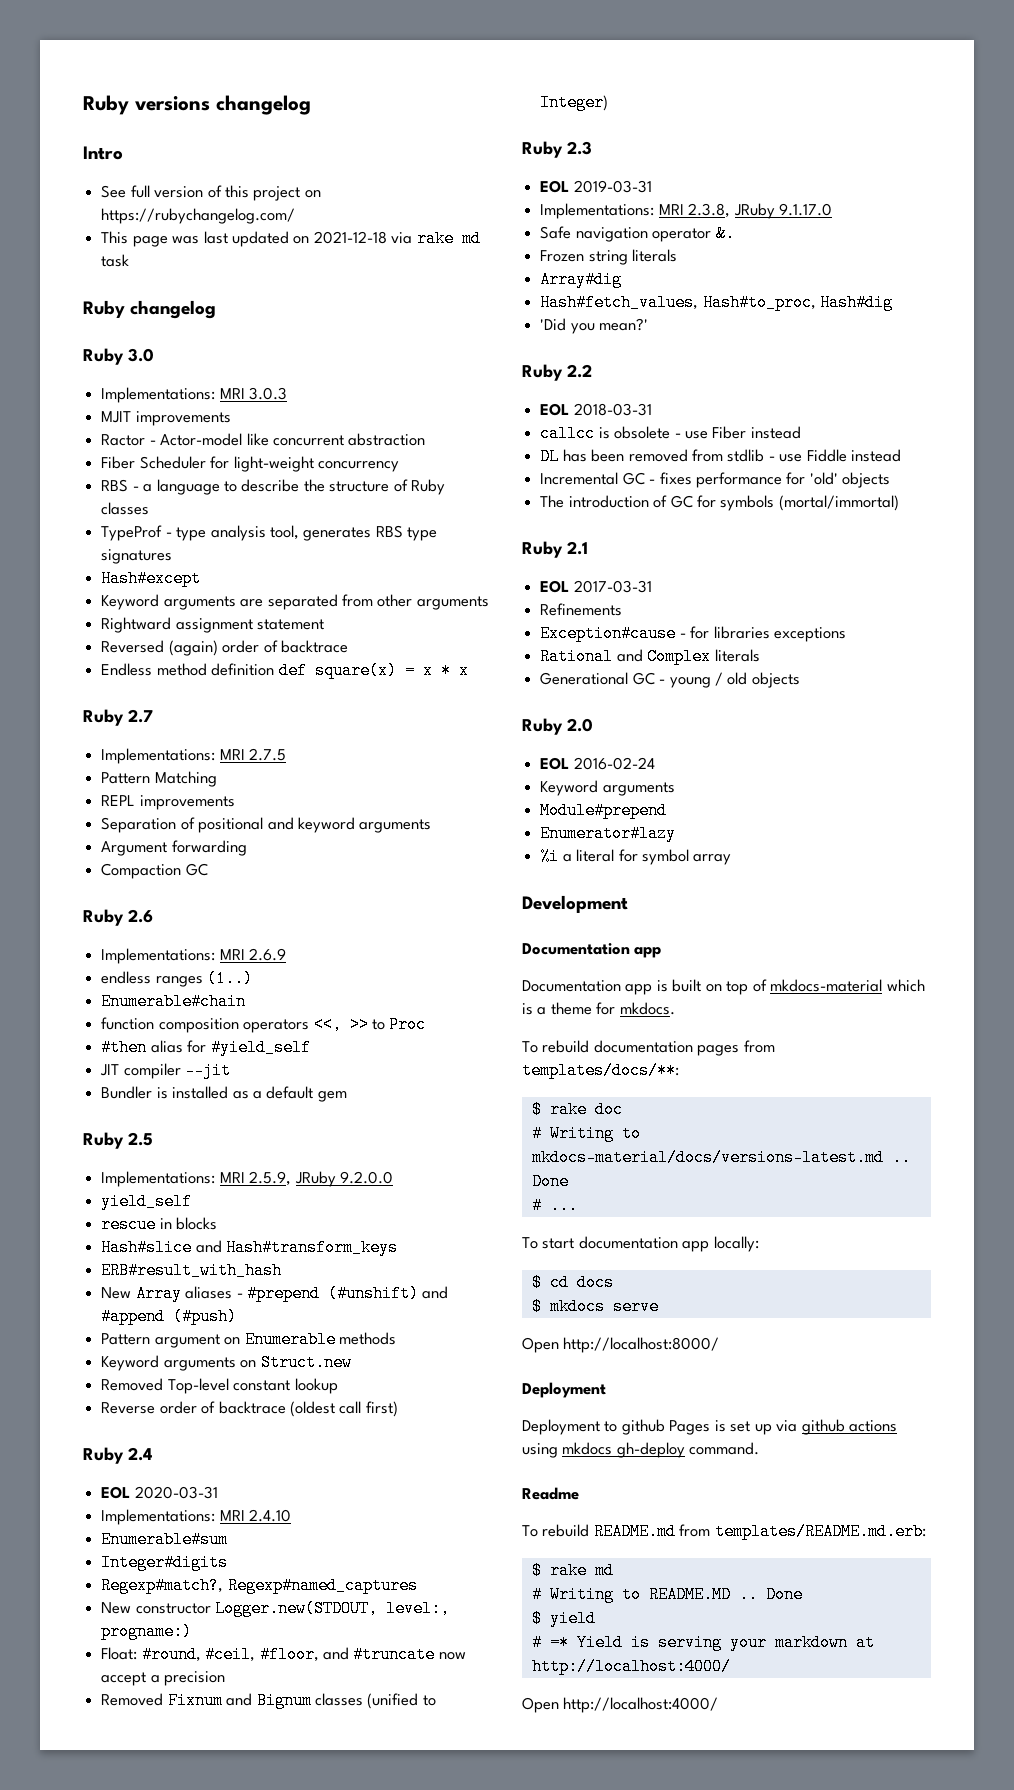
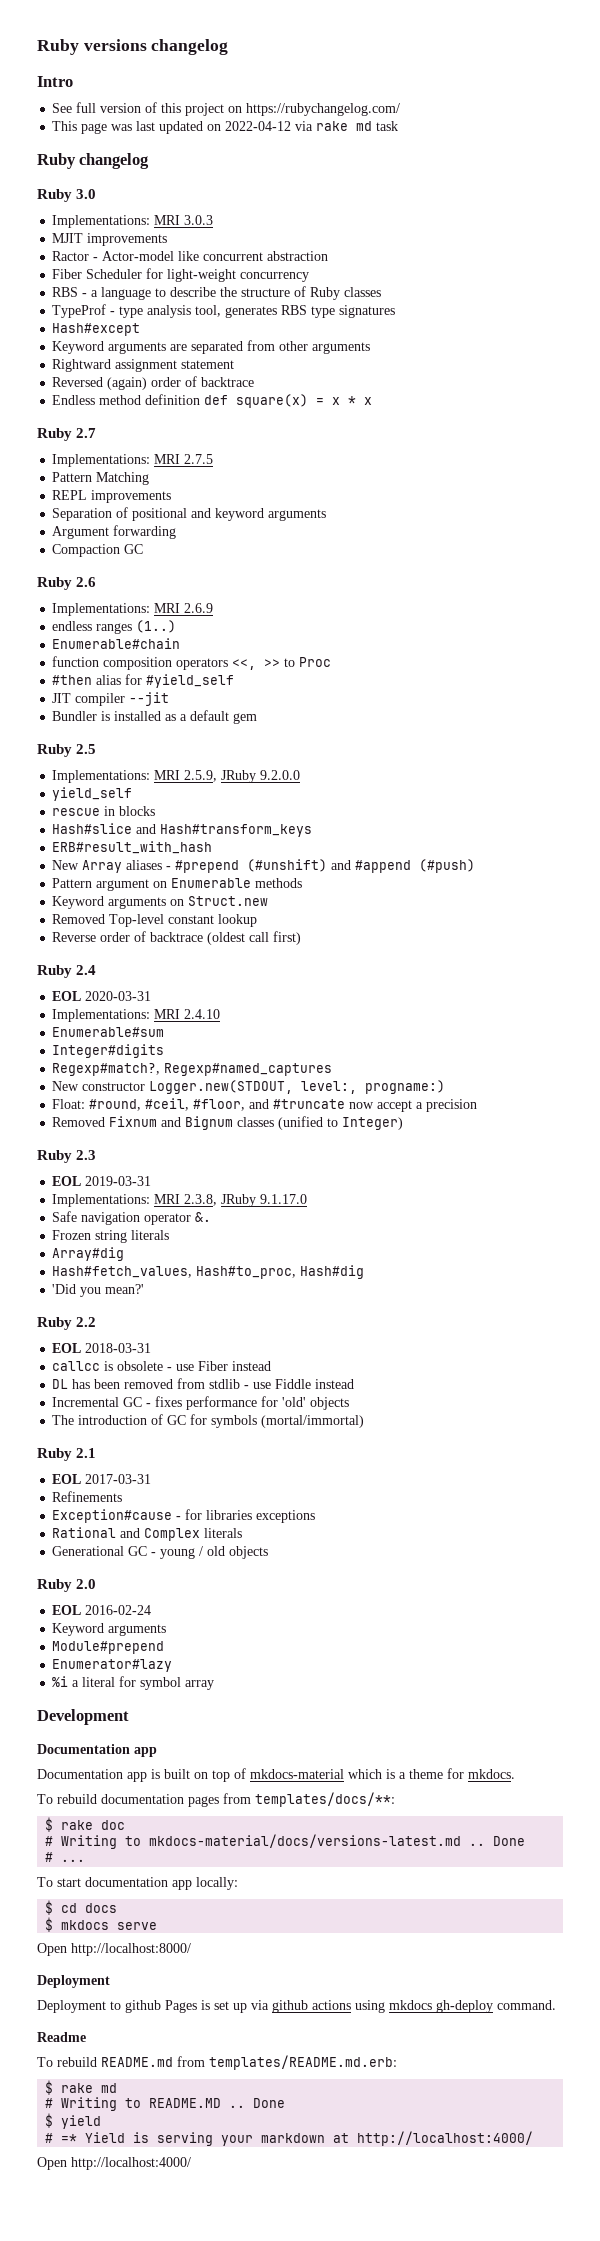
[313,231,387,244] 2021-12-18 -> [225,121,292,131] 2022-04-12

